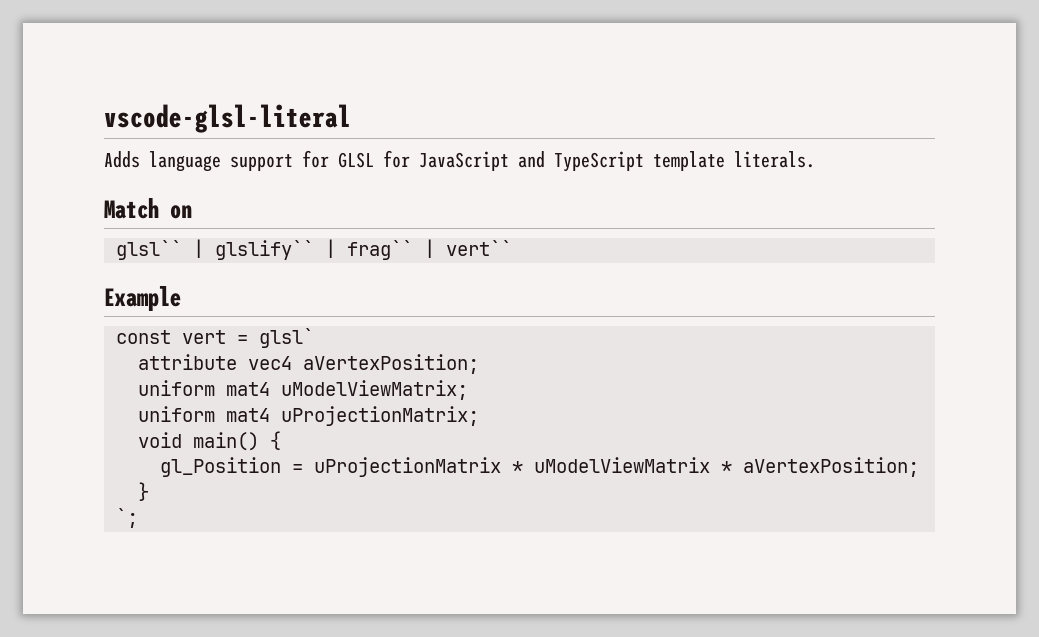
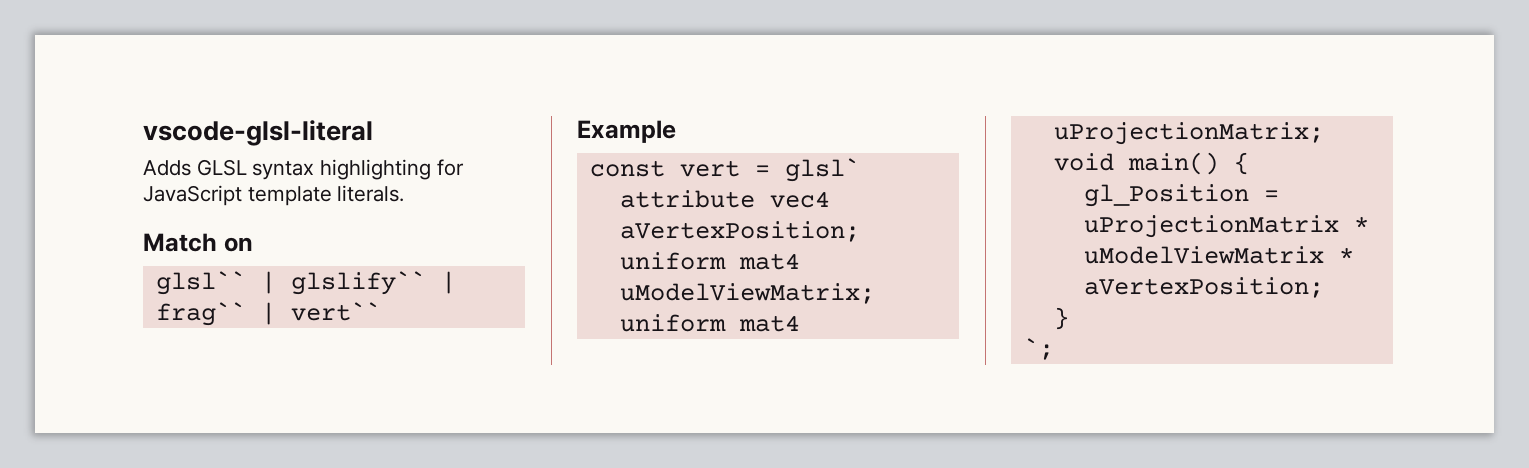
[149,150,644,172] language support for GLSL for JavaScript and TypeScript -> [196,159,464,180] [143,185,242,206] GLSL syntax highlighting for JavaScript

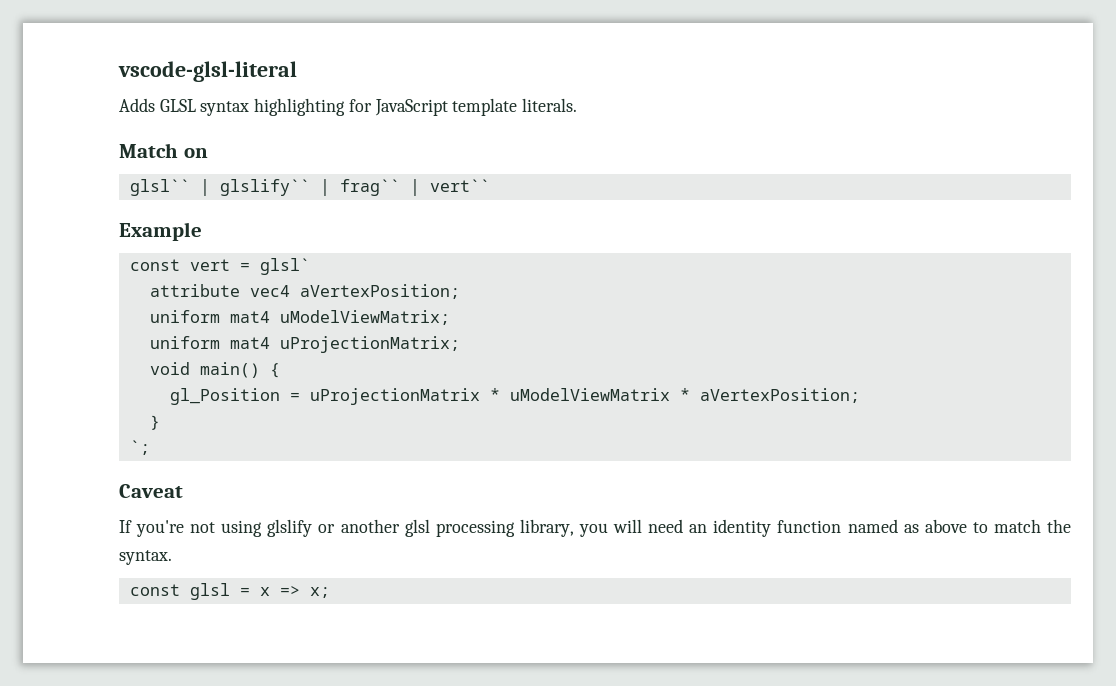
(1054, 349) none -> [119,484,183,498] [119,519,1071,537] [119,550,172,565] [129,583,330,600] // Caveat // If you're not using glslify or another glsl processing library, you will need an identity function named as above to match the syntax. // const glsl = x => x;

